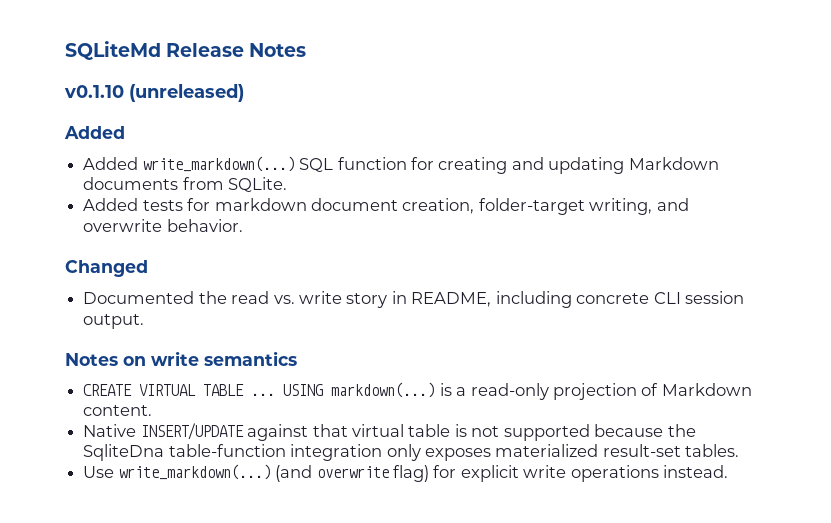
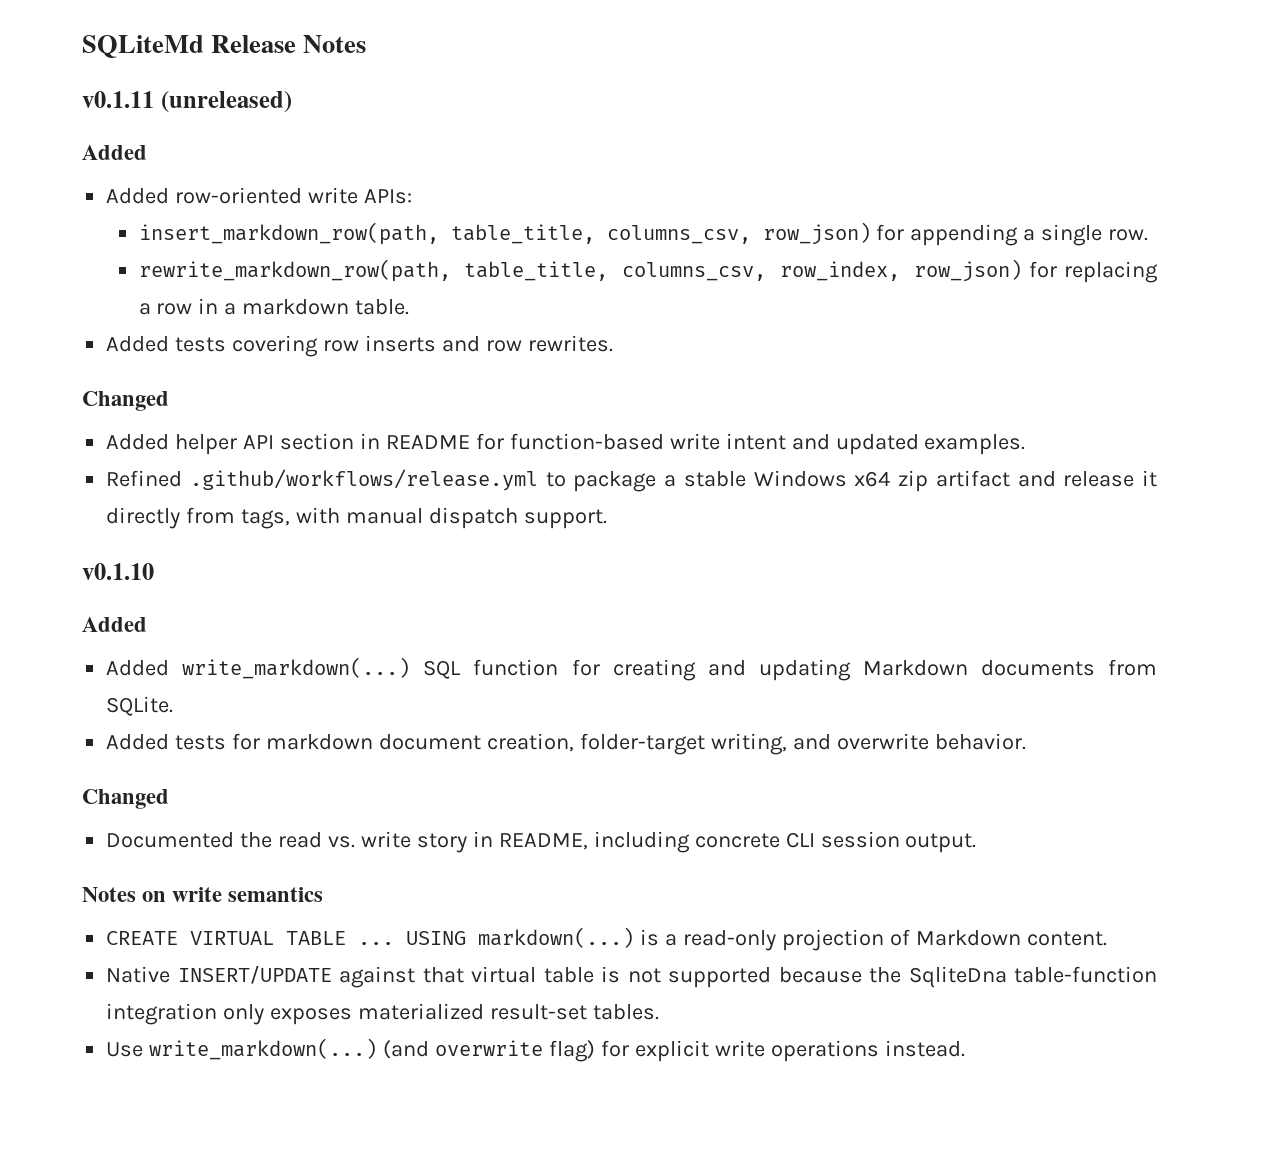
(307, 50) none -> [82,91,292,113] [82,145,147,160] [106,187,413,204] [138,222,1149,246] [138,259,1158,283] [138,298,410,315] [106,335,613,357] [82,391,169,411] [106,433,1026,455] [106,469,1158,492] [106,507,607,529] // v0.1.11 (unreleased) // Added // Added row-oriented write APIs: // insert_markdown_row(path, table_title, columns_csv, row_json) for appending a single row. // rewrite_markdown_row(path, table_title, columns_csv, row_index, row_json) for replacing a row in a markdown table. // Added tests covering row inserts and row rewrites. // Changed // Added helper API section in README for function-based write intent and updated examples. // Refined .github/workflows/release.yml to package a stable Windows x64 zip artifact and release it directly from tags, with manual dispatch support.
[129,84,244,102] (unreleased) -> (154, 571) none

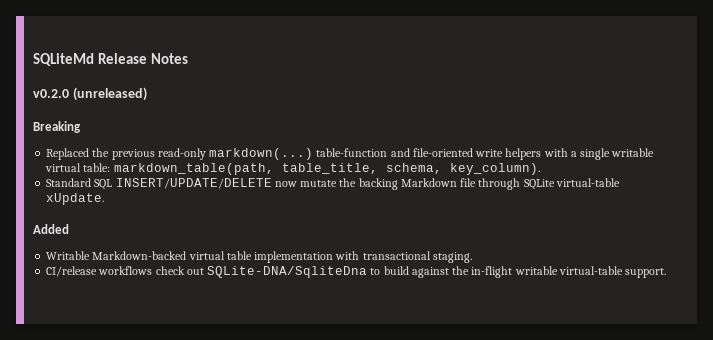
[82,91,154,108] v0.1.11 -> [33,89,69,98] v0.2.0
[82,145,147,160] [106,187,413,204] [138,222,1149,246] [138,259,1158,283] [138,298,410,315] [106,335,613,357] [82,391,169,411] [106,433,1026,455] [106,469,1158,492] [106,507,607,529] [82,563,154,580] [82,617,147,632] [106,657,1158,681] [106,696,174,716] [106,733,1026,755] [82,789,169,809] [106,831,977,853] [82,887,324,902] [106,927,1107,951] [106,965,1157,988] [106,1003,659,1025] [106,1038,965,1062] Added // Added row-oriented write APIs: // insert_markdown_row(path, table_title, columns_csv, row_json) for appending a single row. // rewrite_markdown_row(path, table_title, columns_csv, row_index, row_json) for replacing a row in a markdown table. // Added tests covering row inserts and row rewrites. // Changed // Added helper API section in README for function-based write intent and updated examples. // Refined .github/workflows/release.yml to package a stable Windows x64 zip artifact and release it directly from tags, with manual dispatch support. // v0.1.10 // Added // Added write_markdown(...) SQL function for creating and updating Markdown documents from SQLite. // Added tests for markdown document creation, folder-target writing, and overwrite behavior. // Changed // Documented the read vs. write story in README, including concrete CLI session output. // Notes on write semantics // CREATE VIRTUAL TABLE ... USING markdown(...) is a read-only projection of Markdown content. // Native INSERT/UPDATE against that virtual table is not supported because the SqliteDna table-function integration only exposes materialized result-set tables. // Use write_markdown(...) (and overwrite flag) for explicit write operations instead. -> [33,121,81,133] [46,148,655,160] [45,163,540,175] [46,178,620,190] [46,193,105,205] [33,224,69,234] [46,251,472,263] [46,266,667,278] Breaking // Replaced the previous read-only markdown(...) table-function and file-oriented write helpers with a single writable virtual table: markdown_table(path, table_title, schema, key_column). // Standard SQL INSERT/UPDATE/DELETE now mutate the backing Markdown file through SQLite virtual-table xUpdate. // Added // Writable Markdown-backed virtual table implementation with transactional staging. // CI/release workflows check out SQLite-DNA/SqliteDna to build against the in-flight writable virtual-table support.

